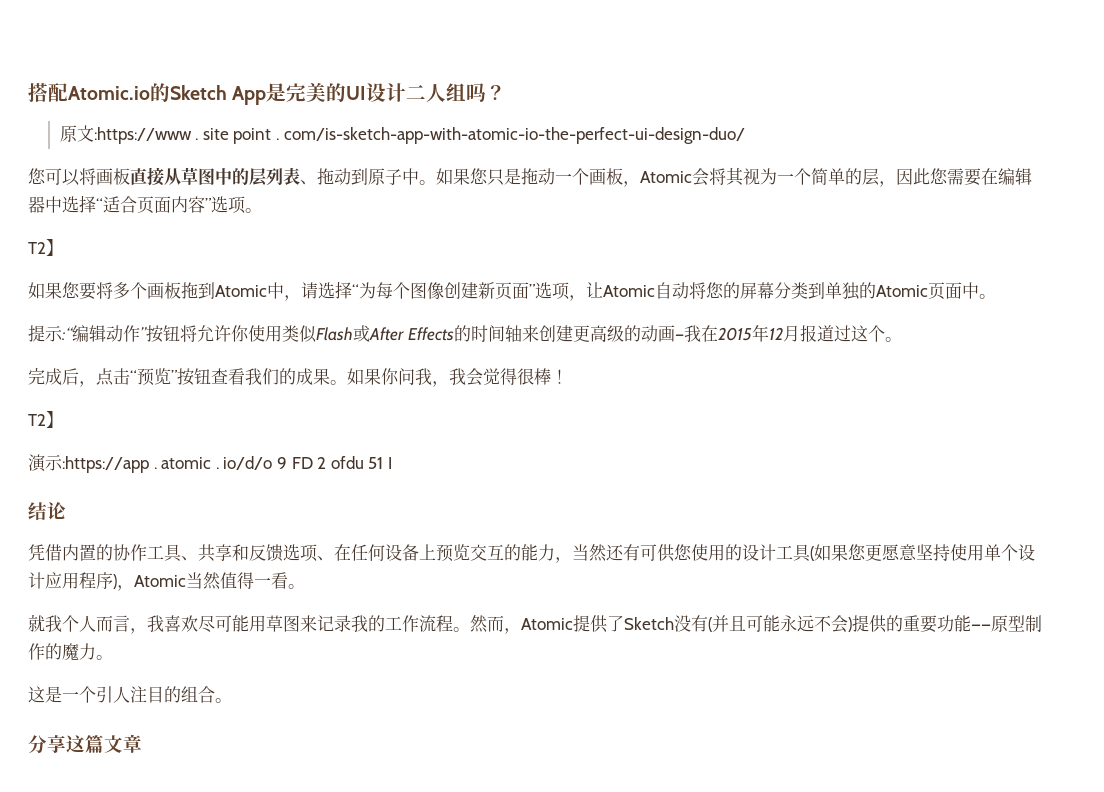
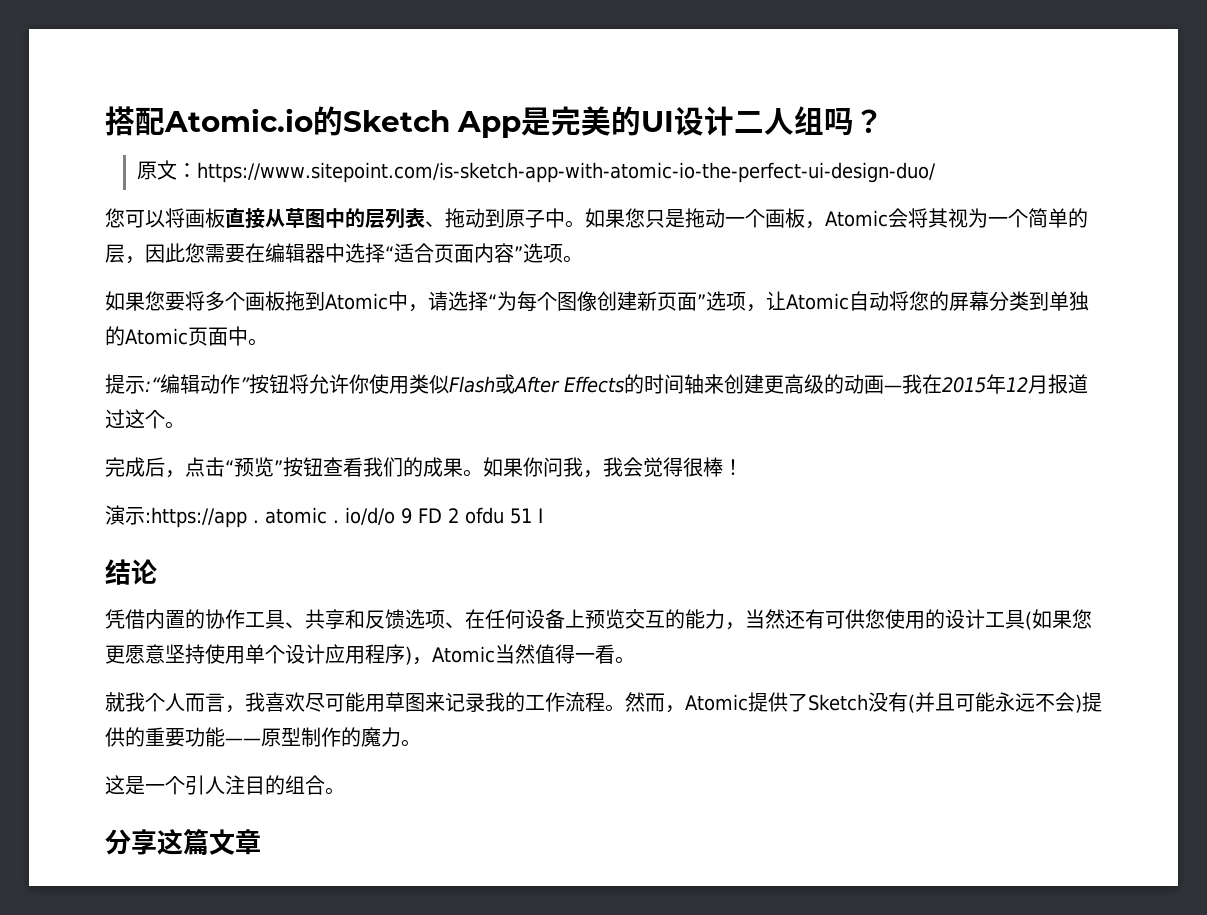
[93,127,745,144] :https://www . site point . com/is-sketch-app-with-atomic-io-the-perfect-ui-design-duo/ -> [177,162,937,183] ：https://www.sitepoint.com/is-sketch-app-with-atomic-io-the-perfect-ui-design-duo/
[28,239,63,256] // T2】 -> (583, 259) none
[28,411,63,428] // T2】 -> (743, 467) none

